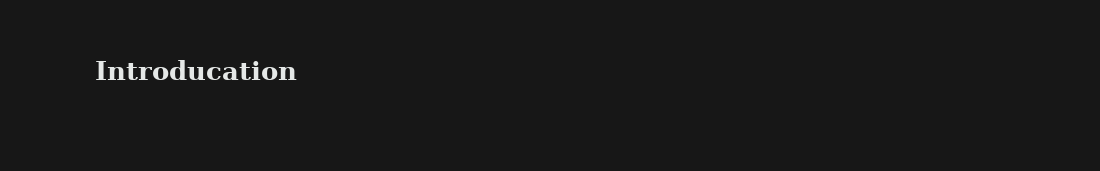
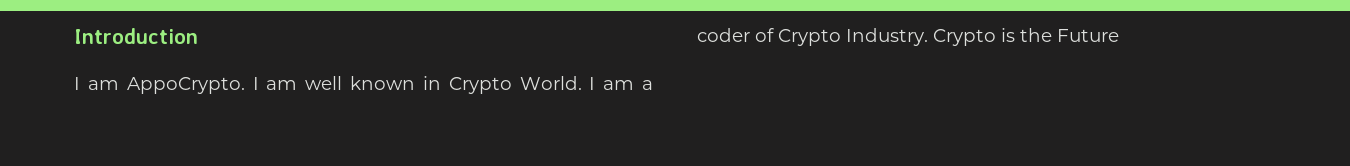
[95,60,297,80] Introducation -> [74,28,198,44] [74,76,654,94] [697,28,1119,46] Introduction // I am AppoCrypto. I am well known in Crypto World. I am a coder of Crypto Industry. Crypto is the Future

